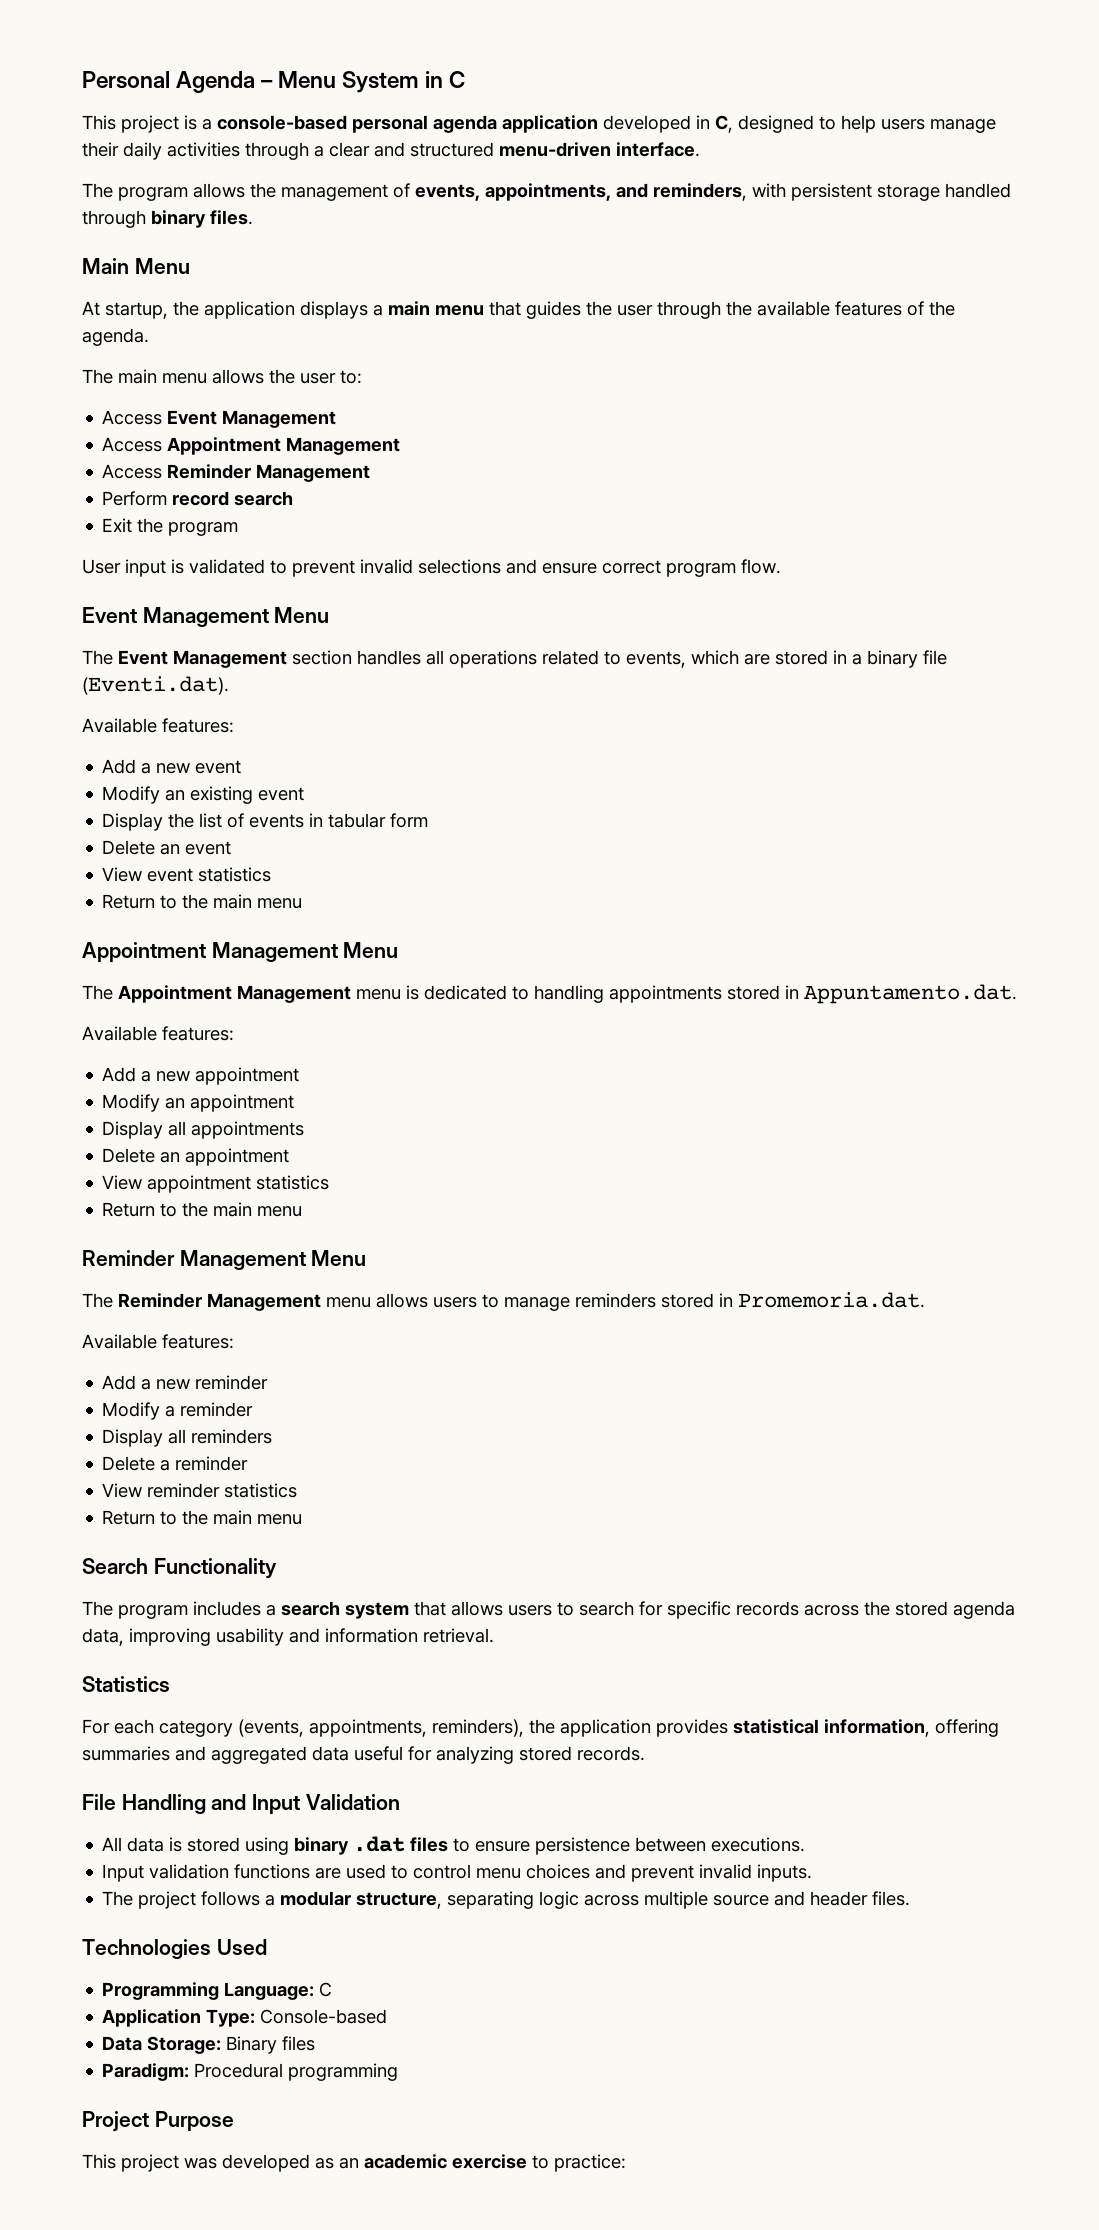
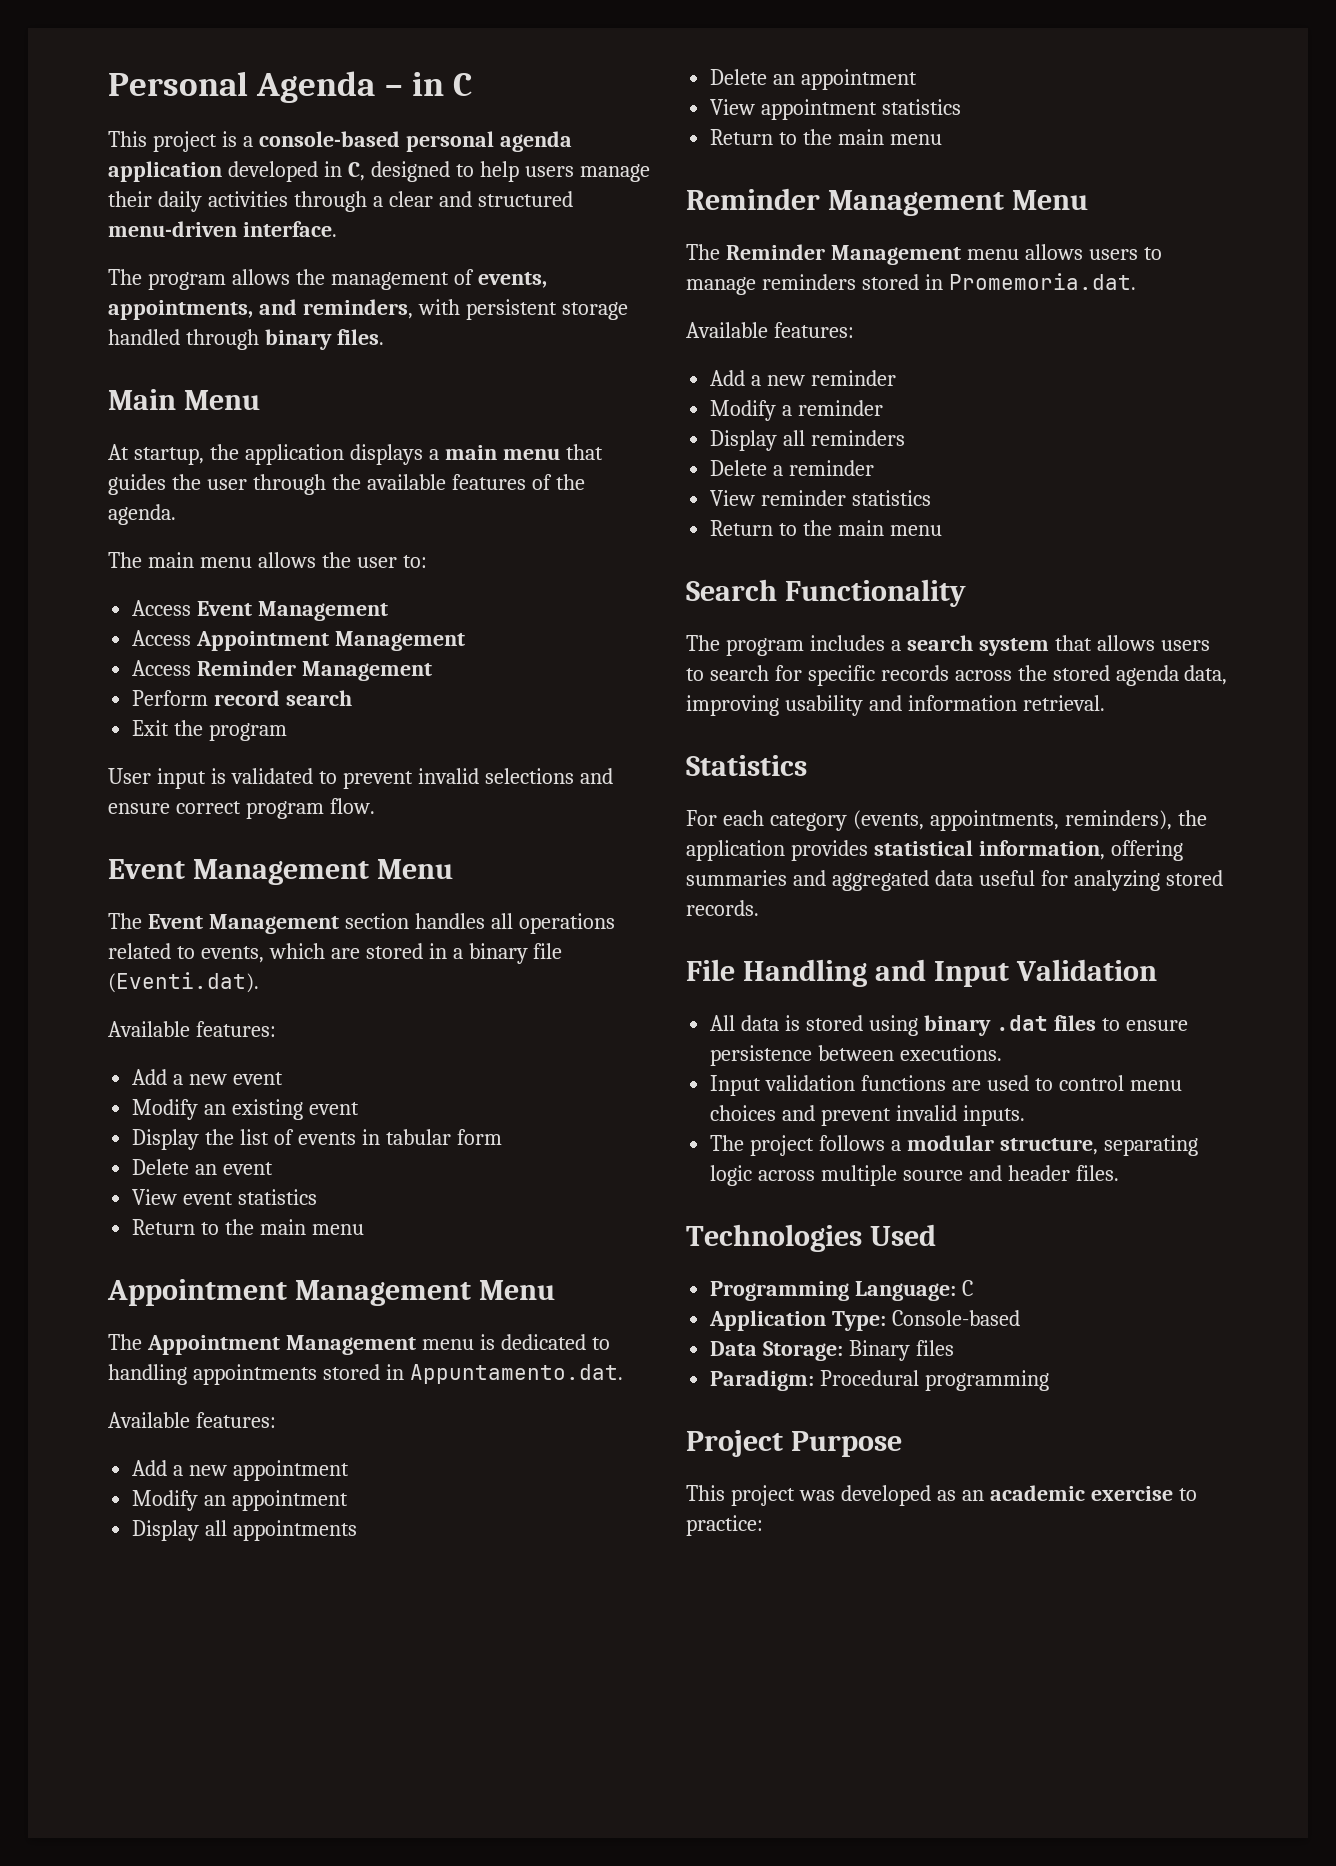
[278,71,420,93] Menu System -> (403, 90) none

